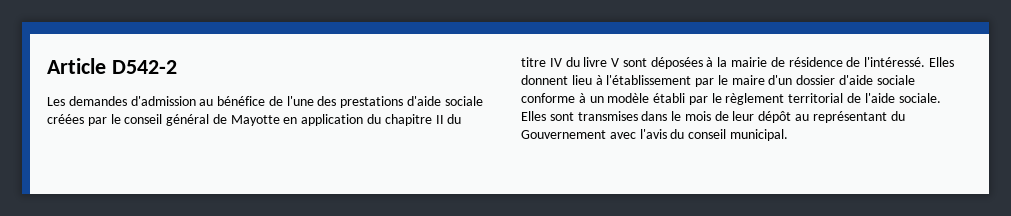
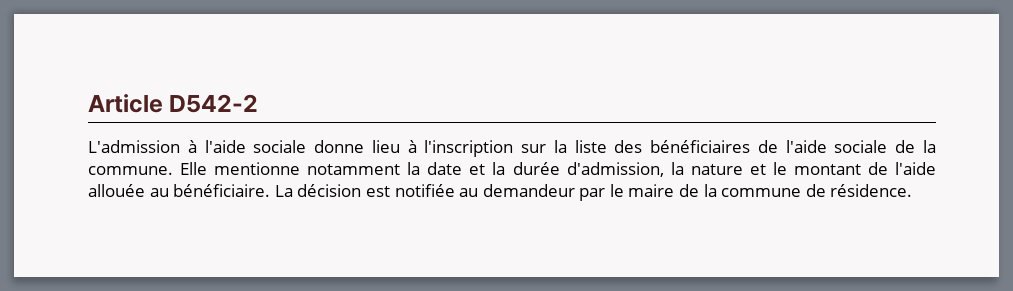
[47,96,483,108] [47,114,462,126] [521,57,954,69] [521,75,915,87] [521,93,941,105] [521,111,905,123] [521,129,788,141] Les demandes d'admission au bénéfice de l'une des prestations d'aide sociale créées par le conseil général de Mayotte en application du chapitre II du titre IV du livre V sont déposées à la mairie de résidence de l'intéressé. Elles donnent lieu à l'établissement par le maire d'un dossier d'aide sociale conforme à un modèle établi par le règlement territorial de l'aide sociale. Elles sont transmises dans le mois de leur dépôt au représentant du Gouvernement avec l'avis du conseil municipal. -> [88,140,936,157] [88,162,936,177] [88,184,913,201] L'admission à l'aide sociale donne lieu à l'inscription sur la liste des bénéficiaires de l'aide sociale de la commune. Elle mentionne notamment la date et la durée d'admission, la nature et le montant de l'aide allouée au bénéficiaire. La décision est notifiée au demandeur par le maire de la commune de résidence.

